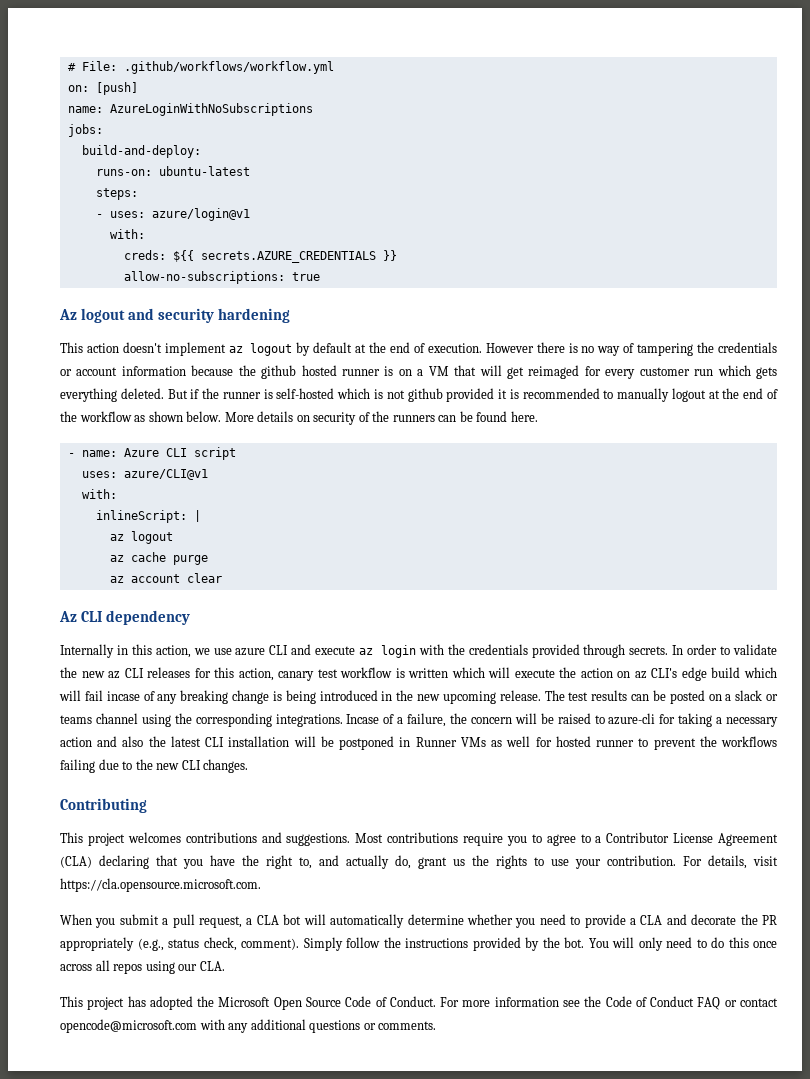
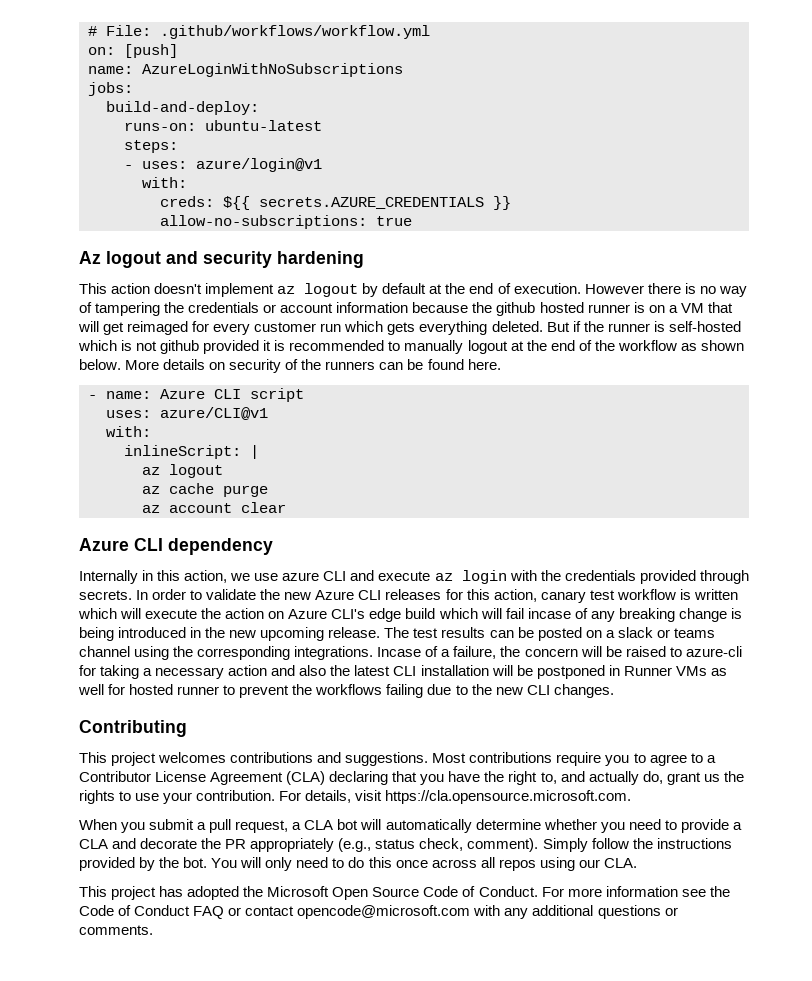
[59,611,77,622] Az -> [79,538,129,551] Azure
[108,671,121,679] az -> [315,590,355,600] Azure
[634,671,647,679] az -> [288,609,328,619] Azure

